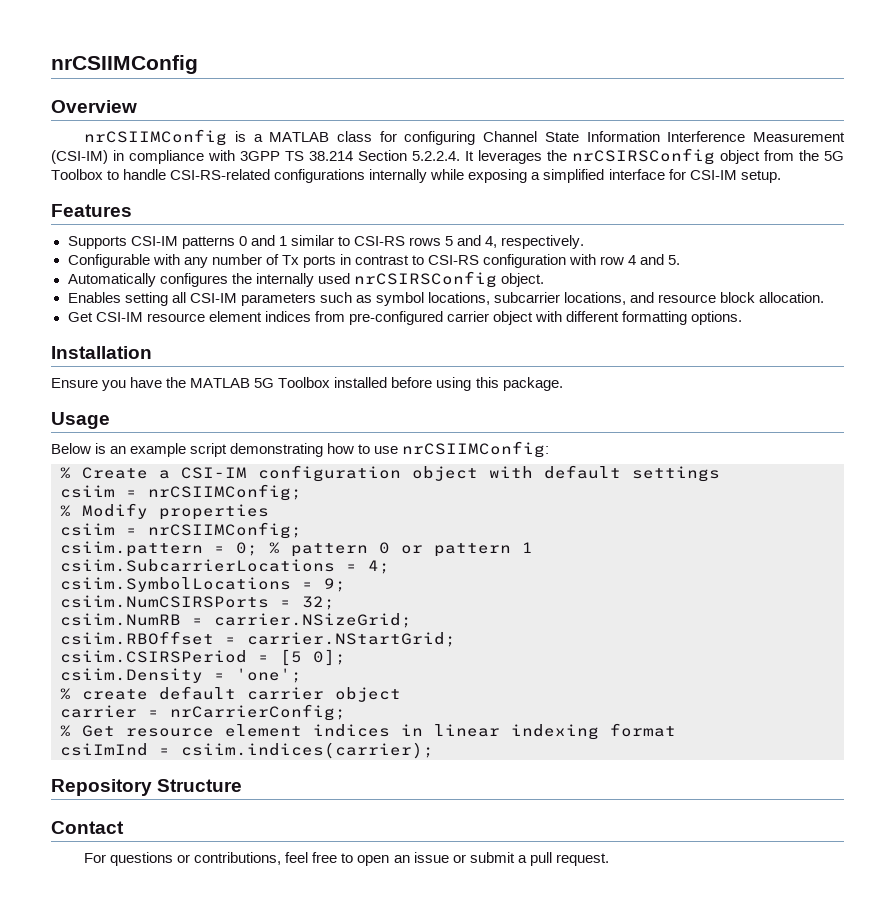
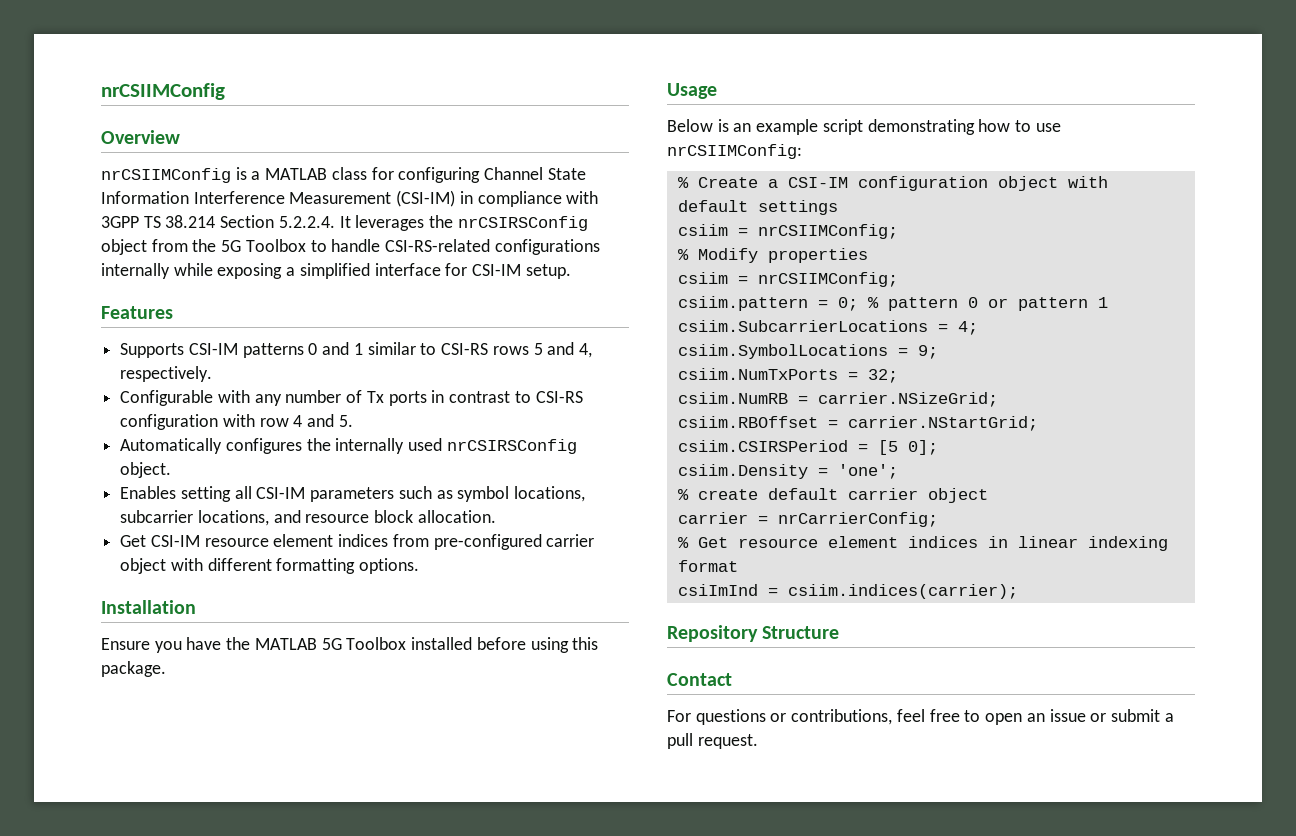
[60,595,269,608] csiim.NumCSIRSPorts -> [677,368,838,380] csiim.NumTxPorts

